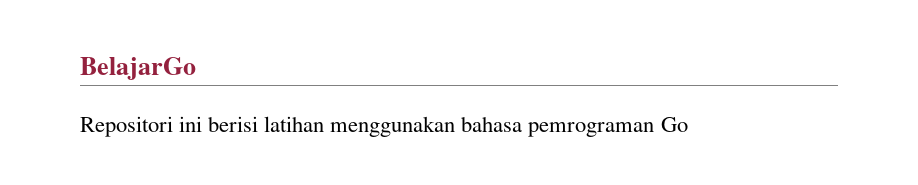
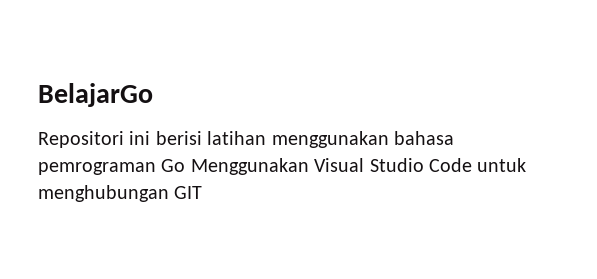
(688, 124) none -> [190,158,527,175] [38,185,203,202] Menggunakan Visual Studio Code untuk menghubungan GIT

